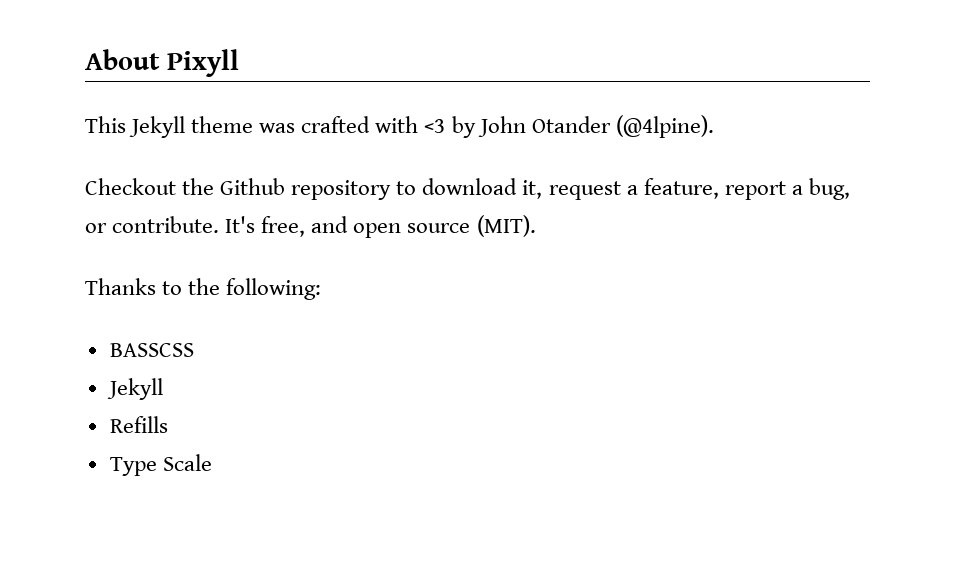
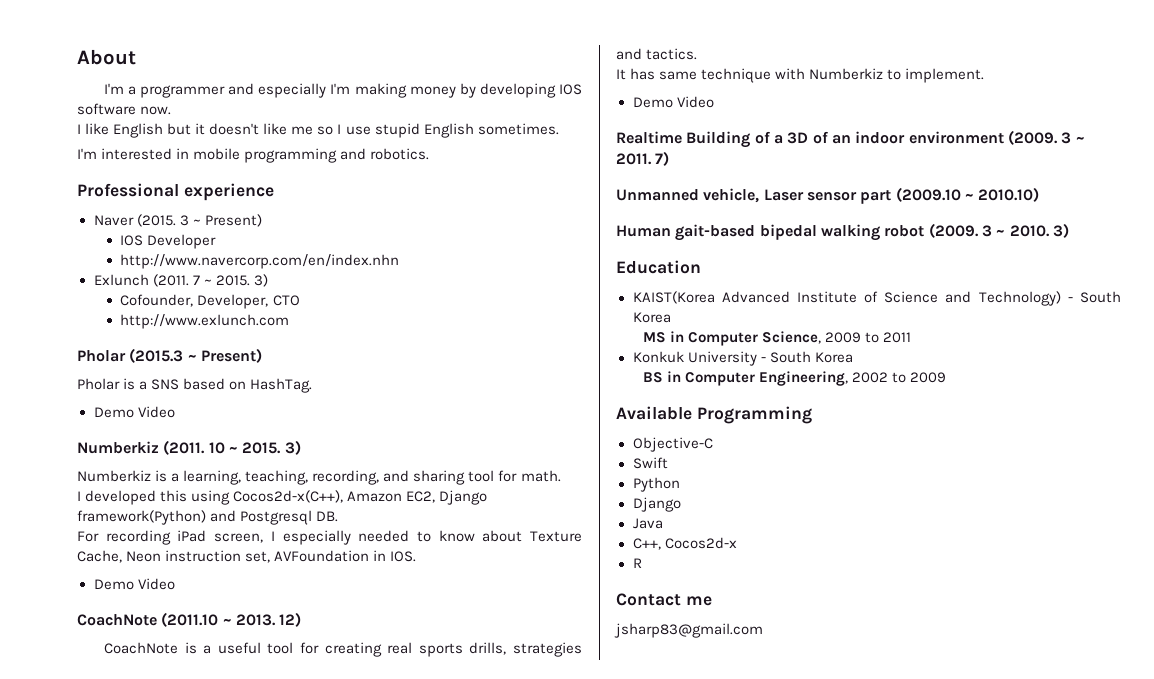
[167,49,240,77] [85,115,714,138] [85,178,850,200] [85,215,536,238] [85,278,322,300] [109,343,194,357] [106,378,163,400] [109,416,168,433] [109,454,212,476] Pixyll // This Jekyll theme was crafted with <3 by John Otander (@4lpine). // Checkout the Github repository to download it, request a feature, report a bug, or contribute. It's free, and open source (MIT). // Thanks to the following: // BASSCSS // Jekyll // Refills // Type Scale -> [103,83,582,98] [77,103,172,115] [77,123,559,138] [77,148,430,163] [77,183,274,201] [93,214,262,227] [120,234,217,249] [120,254,400,269] [93,274,268,287] [120,294,300,309] [120,314,290,329] [77,348,262,363] [77,378,313,393] [93,406,175,418] [77,440,301,455] [77,470,561,485] [77,490,488,505] [77,510,339,525] [77,530,582,545] [77,550,417,563] [93,578,175,590] [77,612,302,627] [103,642,582,657] [616,48,698,60] [616,68,985,83] [632,96,714,108] [616,130,1085,148] [616,151,670,166] [616,187,1040,204] [616,223,1069,241] [616,260,701,274] [632,291,1121,306] [632,312,671,323] [642,331,912,346] [632,351,853,366] [642,371,947,386] [616,406,812,424] [632,437,713,452] [632,457,668,469] [632,477,680,492] [632,497,681,512] [632,518,663,529] [632,537,737,550] [632,558,642,568] [616,593,712,606] [614,623,763,638] // I'm a programmer and especially I'm making money by developing IOS software now. // I like English but it doesn't like me so I use stupid English sometimes. // I'm interested in mobile programming and robotics. // Professional experience // Naver (2015. 3 ~ Present) // IOS Developer // http://www.navercorp.com/en/index.nhn // Exlunch (2011. 7 ~ 2015. 3) // Cofounder, Developer, CTO // http://www.exlunch.com // Pholar (2015.3 ~ Present) // Pholar is a SNS based on HashTag. // Demo Video // Numberkiz (2011. 10 ~ 2015. 3) // Numberkiz is a learning, teaching, recording, and sharing tool for math. // I developed this using Cocos2d-x(C++), Amazon EC2, Django framework(Python) and Postgresql DB. // For recording iPad screen, I especially needed to know about Texture Cache, Neon instruction set, AVFoundation in IOS. // Demo Video // CoachNote (2011.10 ~ 2013. 12) // CoachNote is a useful tool for creating real sports drills, strategies and tactics. // It has same technique with Numberkiz to implement. // Demo Video // Realtime Building of a 3D of an indoor environment (2009. 3 ~ 2011. 7) // Unmanned vehicle, Laser sensor part (2009.10 ~ 2010.10) // Human gait-based bipedal walking robot (2009. 3 ~ 2010. 3) // Education // KAIST(Korea Advanced Institute of Science and Technology) - South Korea // MS in Computer Science, 2009 to 2011 // Konkuk University - South Korea // BS in Computer Engineering, 2002 to 2009 // Available Programming // Objective-C // Swift // Python // Django // Java // C++, Cocos2d-x // R // Contact me // jsharp83@gmail.com

